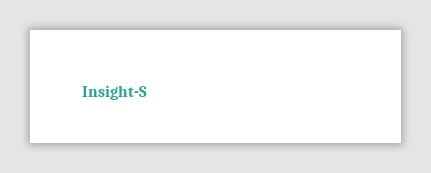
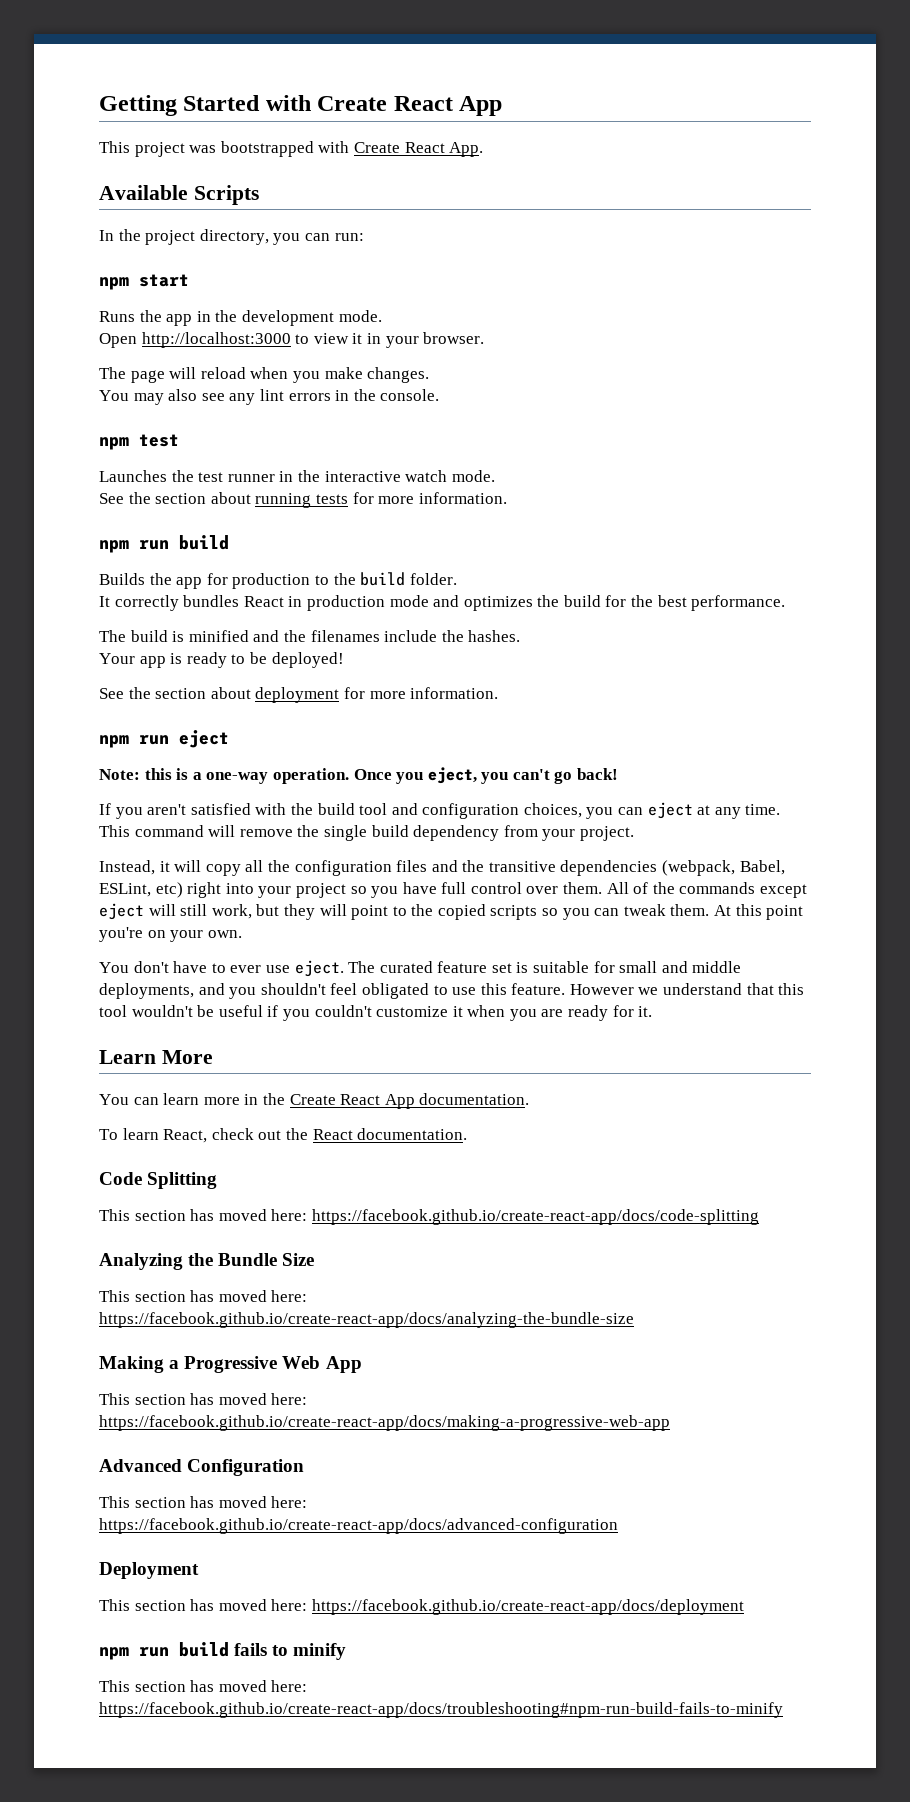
[82,85,147,100] Insight-S -> [99,95,503,116] [99,141,484,157] [99,185,259,205] [99,229,364,245] [99,274,189,290] [99,310,382,326] [99,332,485,348] [99,367,430,383] [99,389,440,405] [99,434,179,450] [99,470,495,482] [99,492,507,508] [99,535,229,553] [99,572,457,589] [99,595,786,611] [99,630,521,642] [99,652,344,668] [99,687,499,703] [99,730,229,748] [99,767,619,784] [99,802,781,819] [99,825,634,841] [99,860,785,876] [99,882,808,898] [99,903,804,920] [99,927,242,942] [99,960,742,977] [99,983,805,999] [99,1005,653,1021] [99,1050,213,1064] [99,1093,530,1109] [99,1128,468,1143] [99,1172,218,1189] [99,1209,759,1225] [99,1253,315,1270] [99,1290,308,1302] [99,1312,634,1328] [99,1356,362,1373] [99,1393,308,1405] [99,1415,670,1431] [99,1459,305,1476] [99,1496,308,1508] [99,1518,618,1534] [99,1562,199,1579] [99,1599,744,1615] [99,1642,347,1660] [99,1680,308,1692] [99,1702,783,1718] Getting Started with Create React App // This project was bootstrapped with Create React App. // Available Scripts // In the project directory, you can run: // npm start // Runs the app in the development mode. // Open http://localhost:3000 to view it in your browser. // The page will reload when you make changes. // You may also see any lint errors in the console. // npm test // Launches the test runner in the interactive watch mode. // See the section about running tests for more information. // npm run build // Builds the app for production to the build folder. // It correctly bundles React in production mode and optimizes the build for the best performance. // The build is minified and the filenames include the hashes. // Your app is ready to be deployed! // See the section about deployment for more information. // npm run eject // Note: this is a one-way operation. Once you eject, you can't go back! // If you aren't satisfied with the build tool and configuration choices, you can eject at any time. This command will remove the single build dependency from your project. // Instead, it will copy all the configuration files and the transitive dependencies (webpack, Babel, ESLint, etc) right into your project so you have full control over them. All of the commands except eject will still work, but they will point to the copied scripts so you can tweak them. At this point you're on your own. // You don't have to ever use eject. The curated feature set is suitable for small and middle deployments, and you shouldn't feel obligated to use this feature. However we understand that this tool wouldn't be useful if you couldn't customize it when you are ready for it. // Learn More // You can learn more in the Create React App documentation. // To learn React, check out the React documentation. // Code Splitting // This section has moved here: https://facebook.github.io/create-react-app/docs/code-splitting // Analyzing the Bundle Size // This section has moved here: https://facebook.github.io/create-react-app/docs/analyzing-the-bundle-size // Making a Progressive Web App // This section has moved here: https://facebook.github.io/create-react-app/docs/making-a-progressive-web-app // Advanced Configuration // This section has moved here: https://facebook.github.io/create-react-app/docs/advanced-configuration // Deployment // This section has moved here: https://facebook.github.io/create-react-app/docs/deployment // npm run build fails to minify // This section has moved here: https://facebook.github.io/create-react-app/docs/troubleshooting#npm-run-build-fails-to-minify

